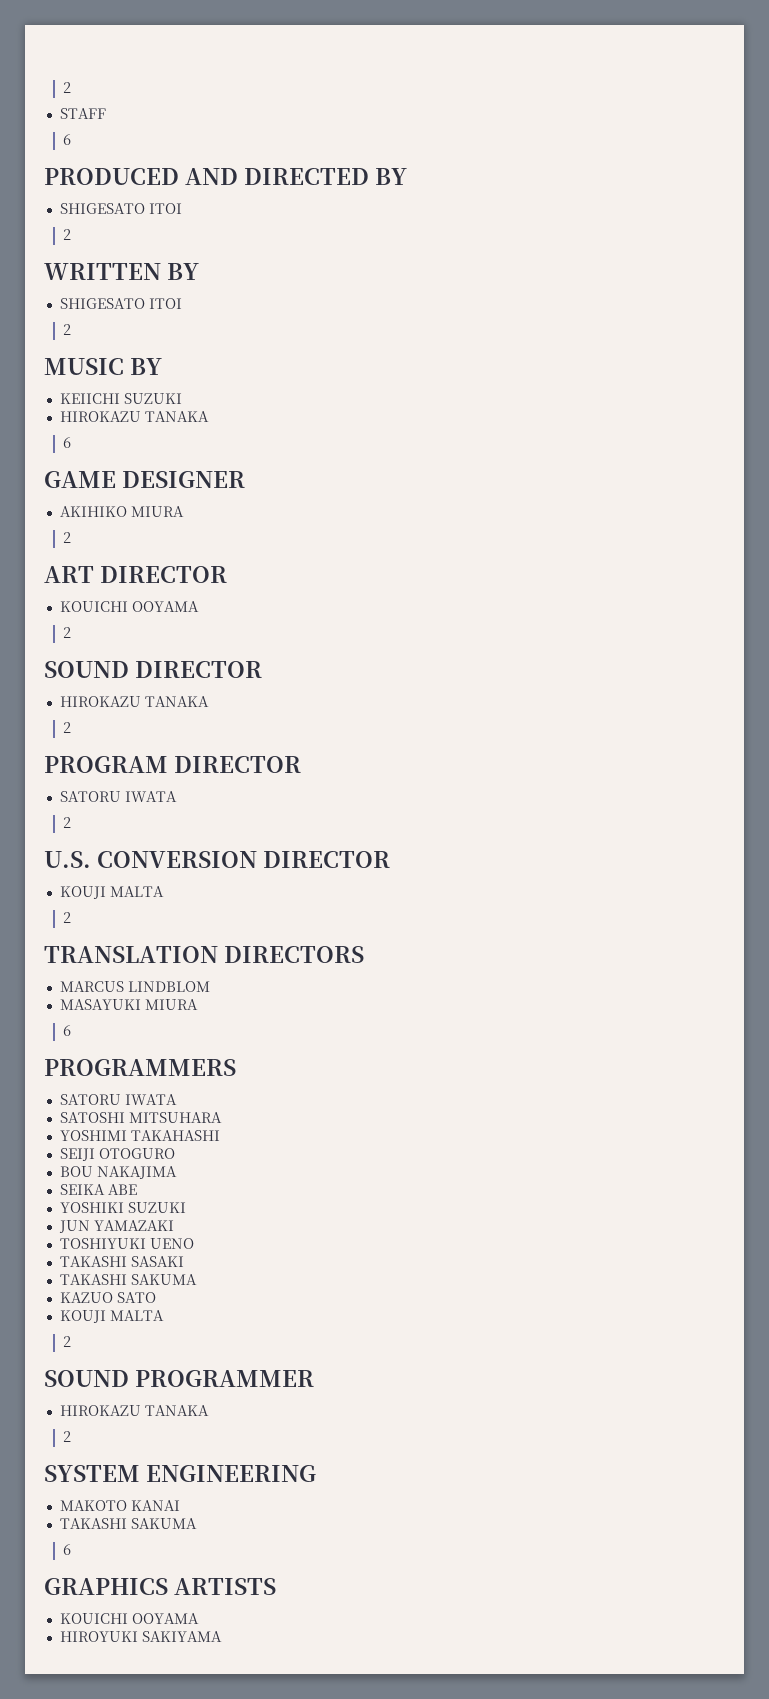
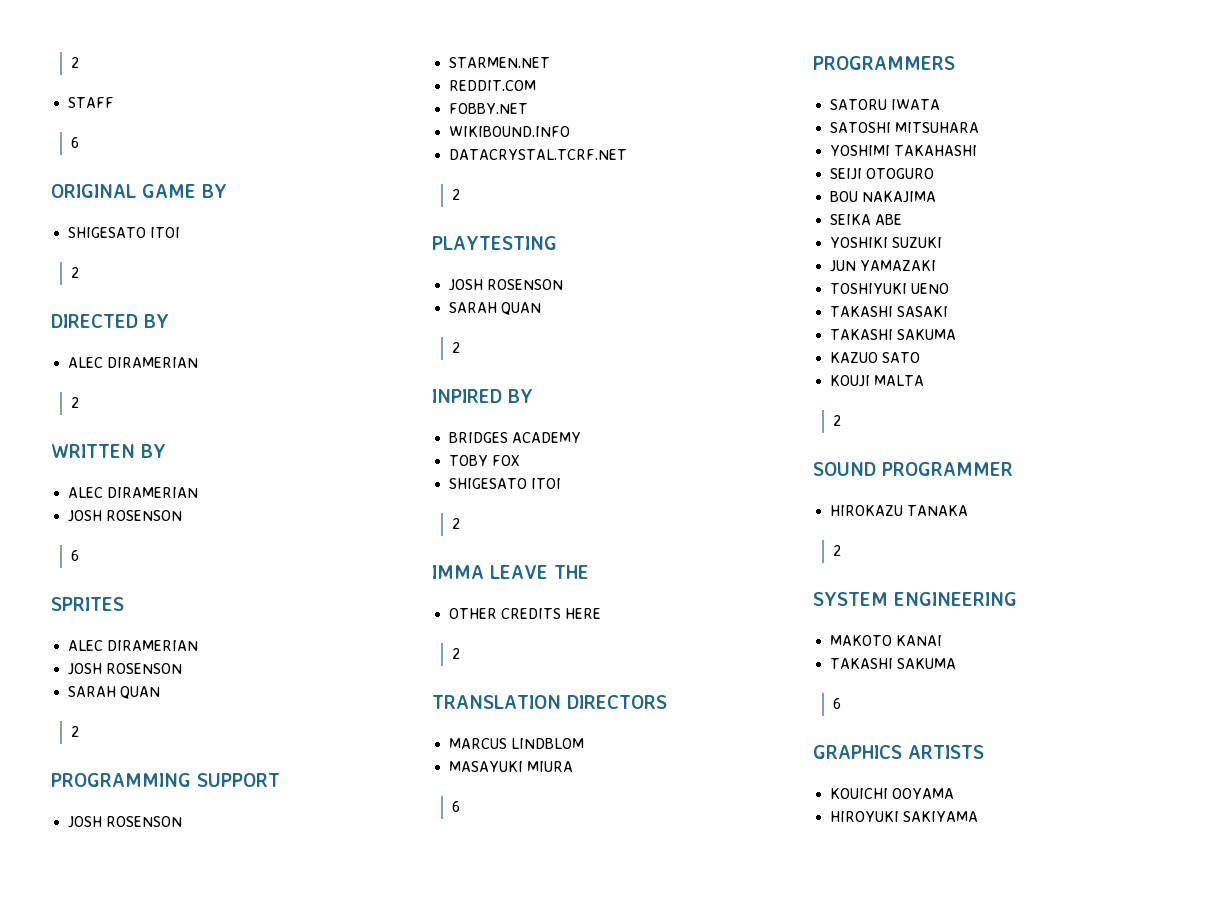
[44,168,408,185] [59,203,182,214] [63,229,72,240] [44,263,200,280] [59,298,182,309] [63,324,72,335] [44,358,163,375] [59,393,182,404] [59,411,209,422] [63,437,72,448] [44,471,246,488] [59,506,184,517] [63,532,72,543] [44,566,228,583] [59,601,199,612] [63,627,72,638] [44,661,263,678] [59,696,209,707] [63,722,72,733] [44,756,302,773] [59,791,177,802] [63,817,72,828] [44,851,391,868] [59,886,164,899] PRODUCED AND DIRECTED BY // SHIGESATO ITOI // 2 // WRITTEN BY // SHIGESATO ITOI // 2 // MUSIC BY // KEIICHI SUZUKI // HIROKAZU TANAKA // 6 // GAME DESIGNER // AKIHIKO MIURA // 2 // ART DIRECTOR // KOUICHI OOYAMA // 2 // SOUND DIRECTOR // HIROKAZU TANAKA // 2 // PROGRAM DIRECTOR // SATORU IWATA // 2 // U.S. CONVERSION DIRECTOR // KOUJI MALTA -> [51,184,227,198] [68,227,181,238] [70,267,79,278] [51,314,169,328] [68,357,199,368] [70,397,79,408] [51,444,166,458] [68,487,199,498] [68,510,183,522] [70,550,79,561] [51,597,124,611] [68,640,199,651] [68,663,183,675] [68,686,161,699] [70,726,79,737] [51,773,280,787] [68,816,183,828] [449,57,551,68] [449,80,537,91] [449,103,529,114] [449,126,571,137] [449,149,628,160] [451,189,460,200] [432,236,557,250] [449,279,564,291] [449,302,542,315] [451,342,460,353] [432,389,533,403] [449,432,582,443] [449,455,521,466] [449,478,562,489] [451,518,460,529] [432,565,589,579] [449,608,602,619] ORIGINAL GAME BY // SHIGESATO ITOI // 2 // DIRECTED BY // ALEC DIRAMERIAN // 2 // WRITTEN BY // ALEC DIRAMERIAN // JOSH ROSENSON // 6 // SPRITES // ALEC DIRAMERIAN // JOSH ROSENSON // SARAH QUAN // 2 // PROGRAMMING SUPPORT // JOSH ROSENSON // STARMEN.NET // REDDIT.COM // FOBBY.NET // WIKIBOUND.INFO // DATACRYSTAL.TCRF.NET // 2 // PLAYTESTING // JOSH ROSENSON // SARAH QUAN // 2 // INPIRED BY // BRIDGES ACADEMY // TOBY FOX // SHIGESATO ITOI // 2 // IMMA LEAVE THE // OTHER CREDITS HERE

